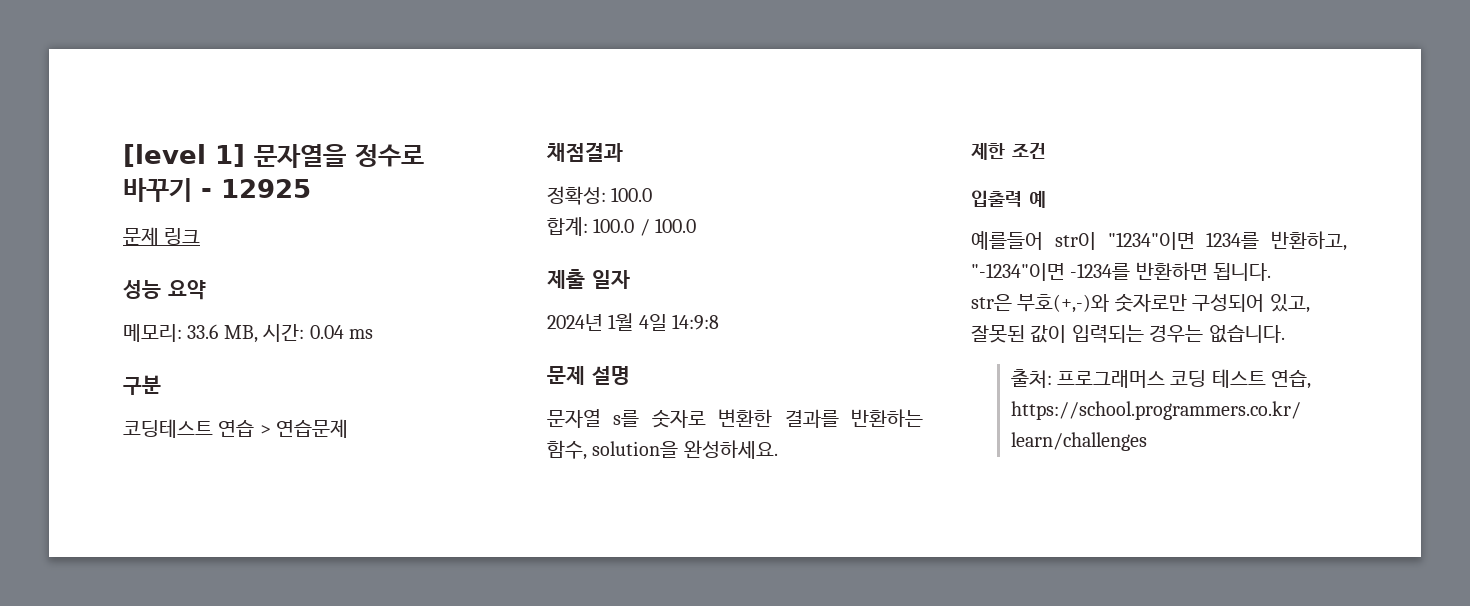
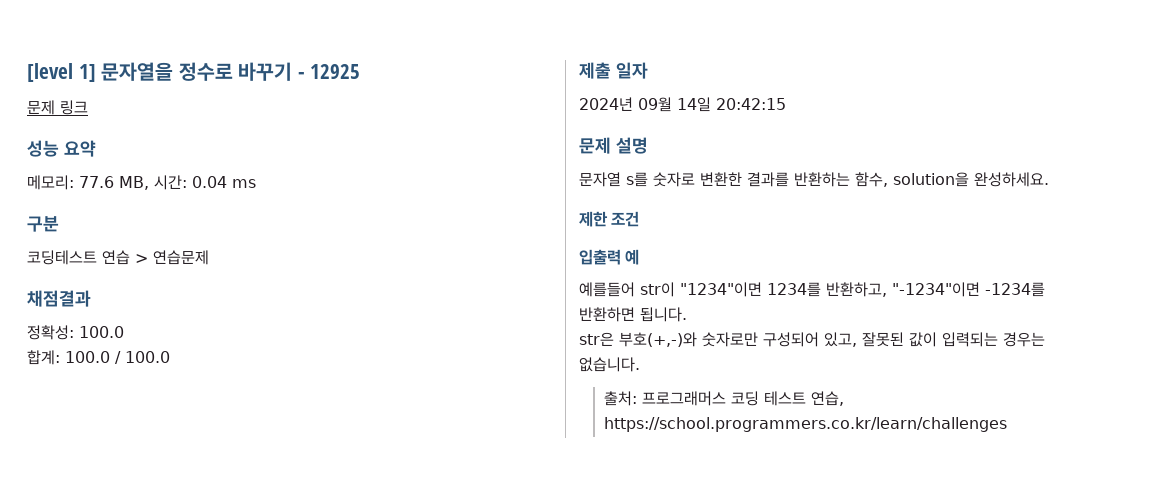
[187,324,219,339] 33.6 -> [79,176,114,188] 77.6
[608,313,720,331] 1월 4일 14:9:8 -> [638,97,786,112] 09월 14일 20:42:15

